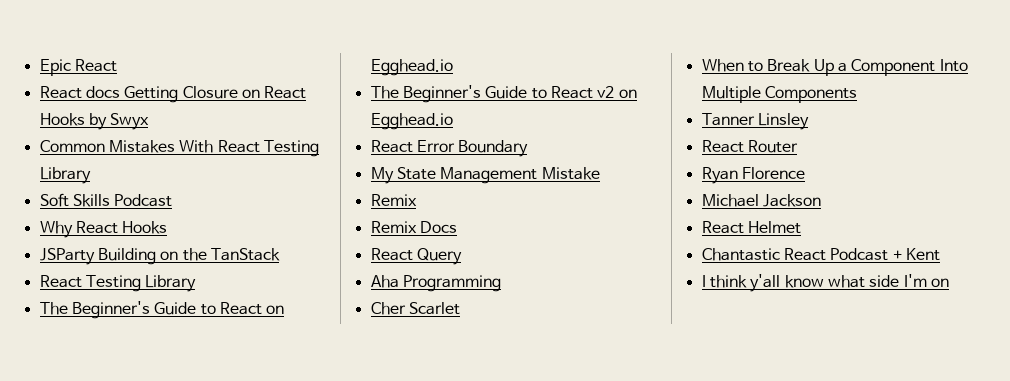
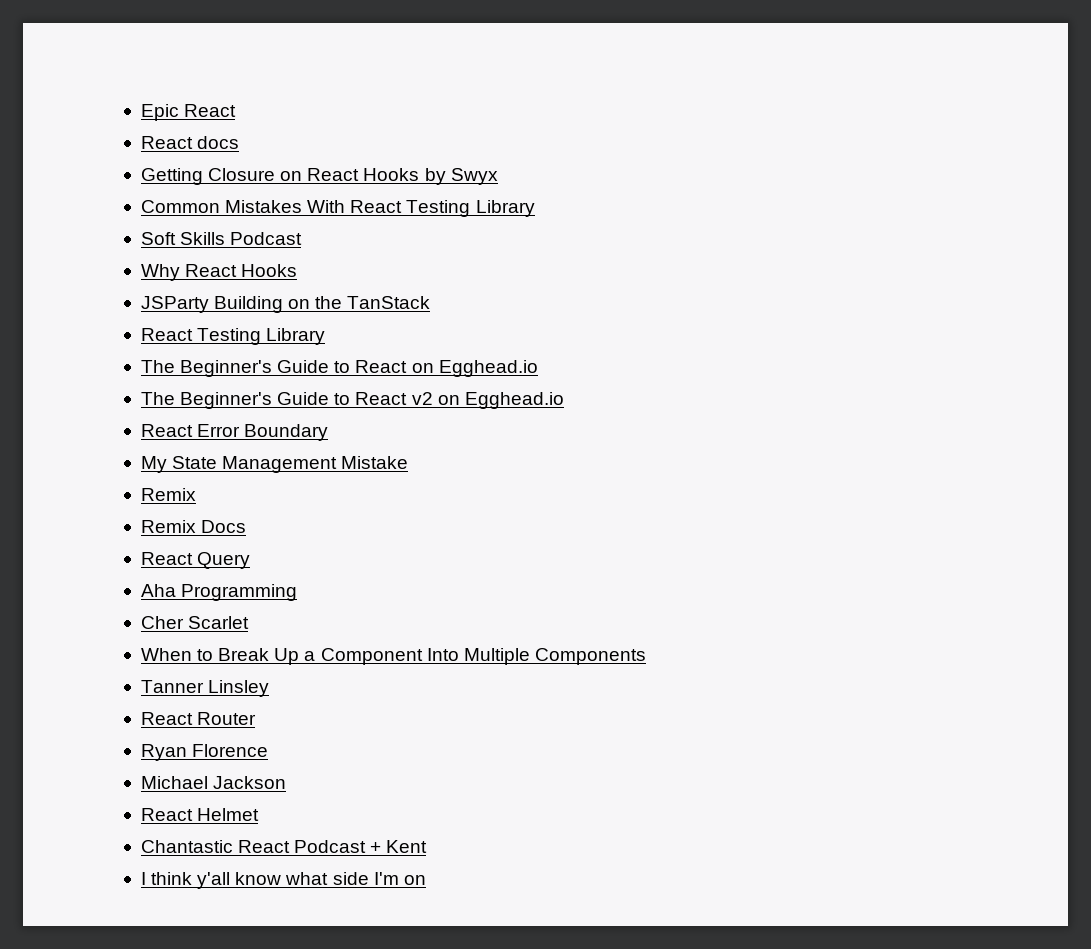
(120, 92) none -> (240, 142) //

